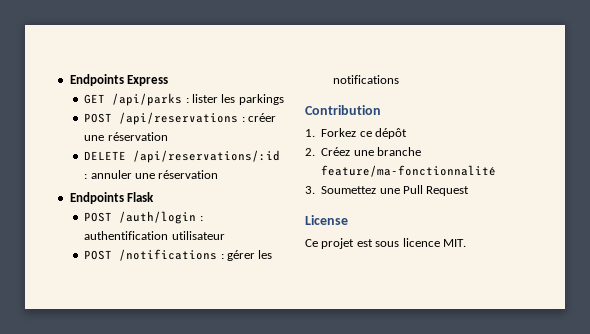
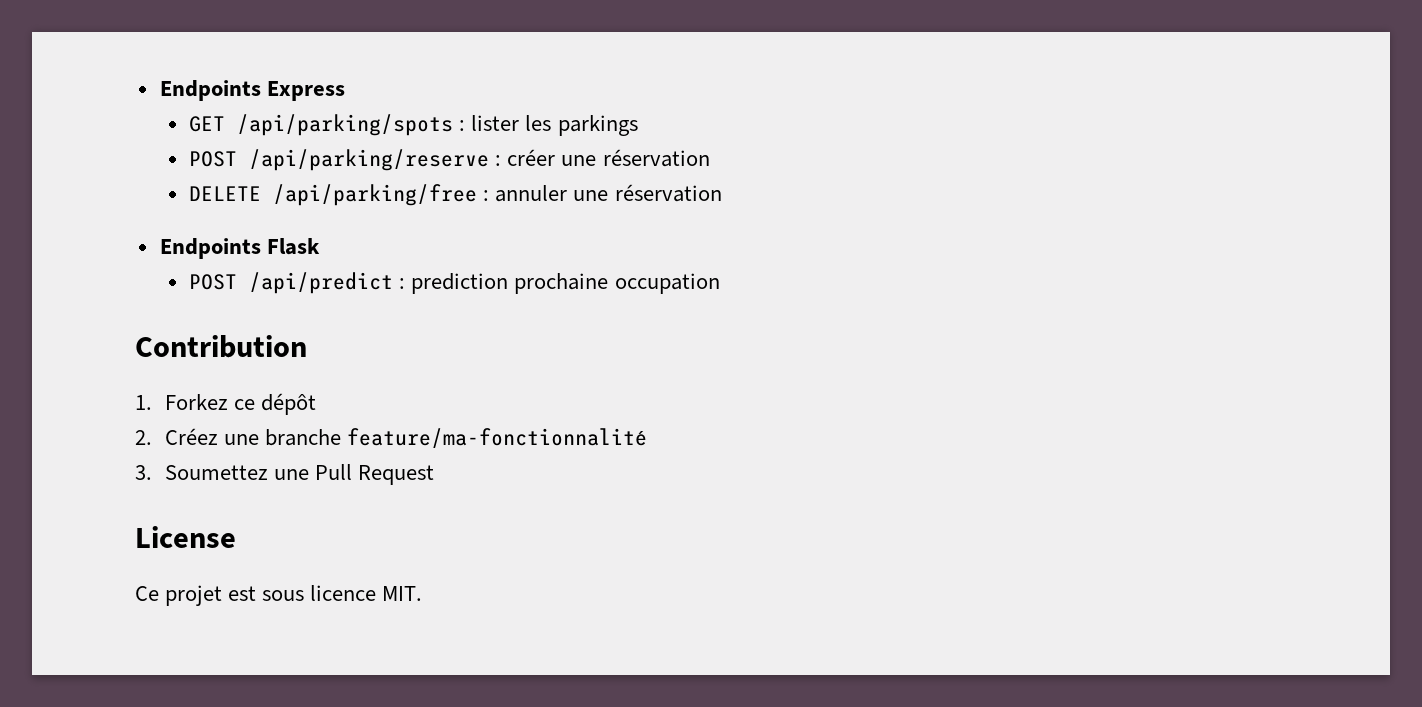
[112,93,183,106] /api/parks -> [237,114,454,136] /api/parking/spots
[119,112,239,125] /api/reservations -> [249,149,490,171] /api/parking/reserve
[133,150,281,163] /api/reservations/:id -> [273,184,478,206] /api/parking/free
[119,211,203,224] [84,231,225,240] [84,249,273,261] [333,75,400,84] /auth/login : authentification utilisateur // POST /notifications : gérer les notifications -> [249,272,720,294] /api/predict : prediction prochaine occupation

